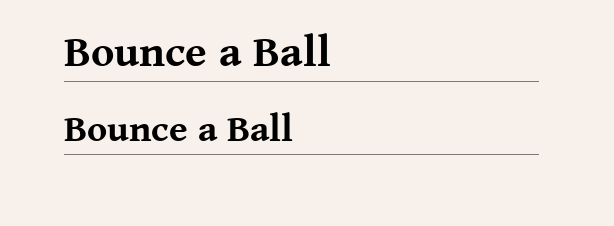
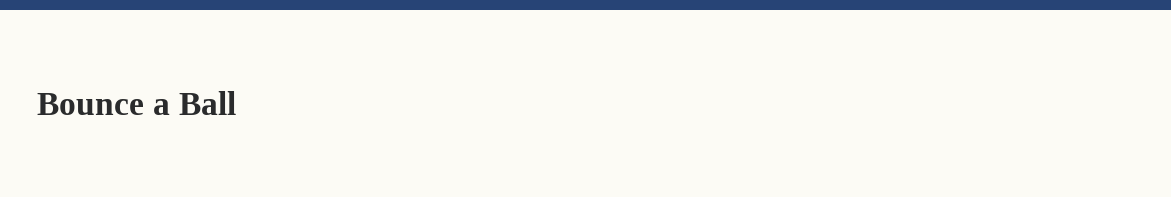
[64,33,332,66] [64,112,294,141] Bounce a Ball // Bounce a Ball -> [37,91,237,115] Bounce a Ball

